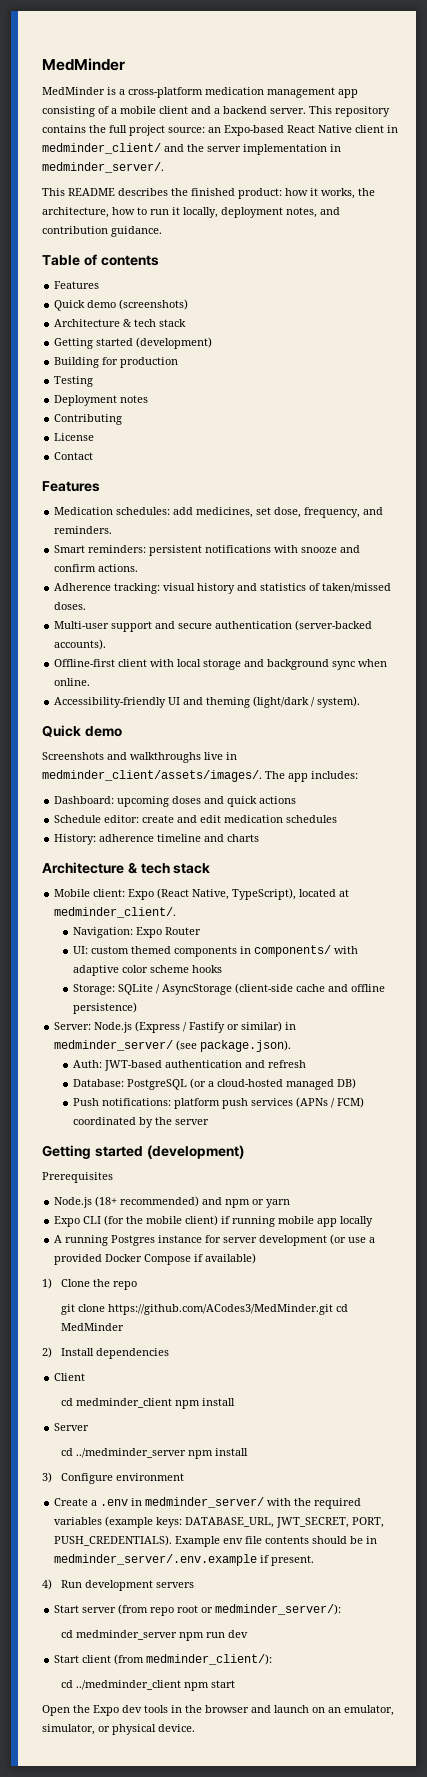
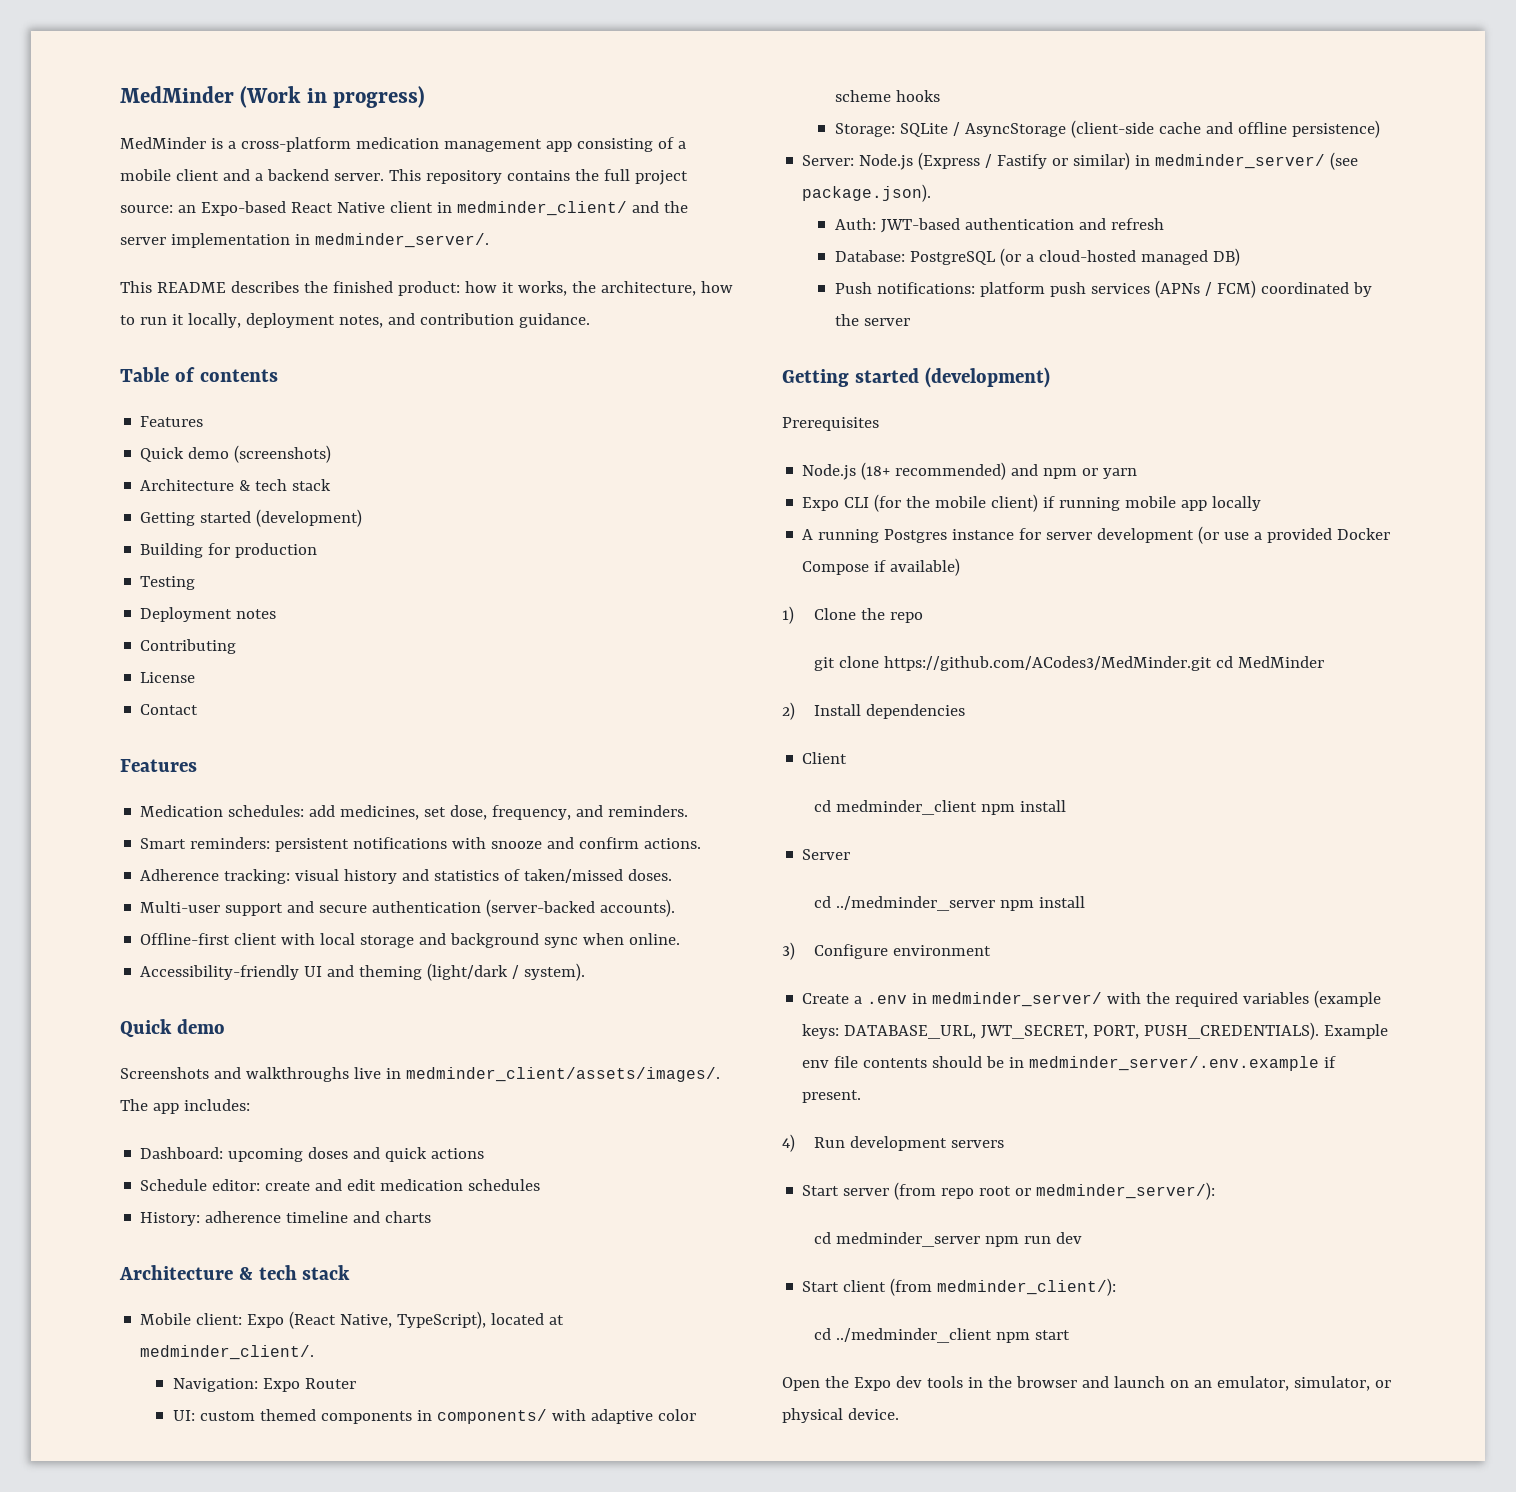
[42,58,125,71] MedMinder -> [120,86,426,108] MedMinder (Work in progress)

